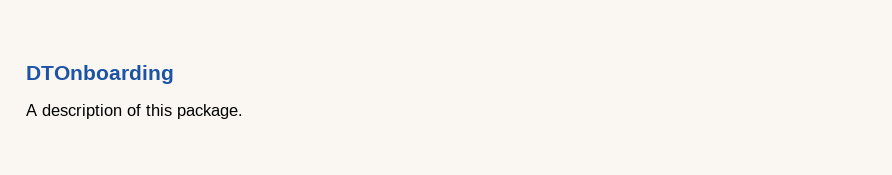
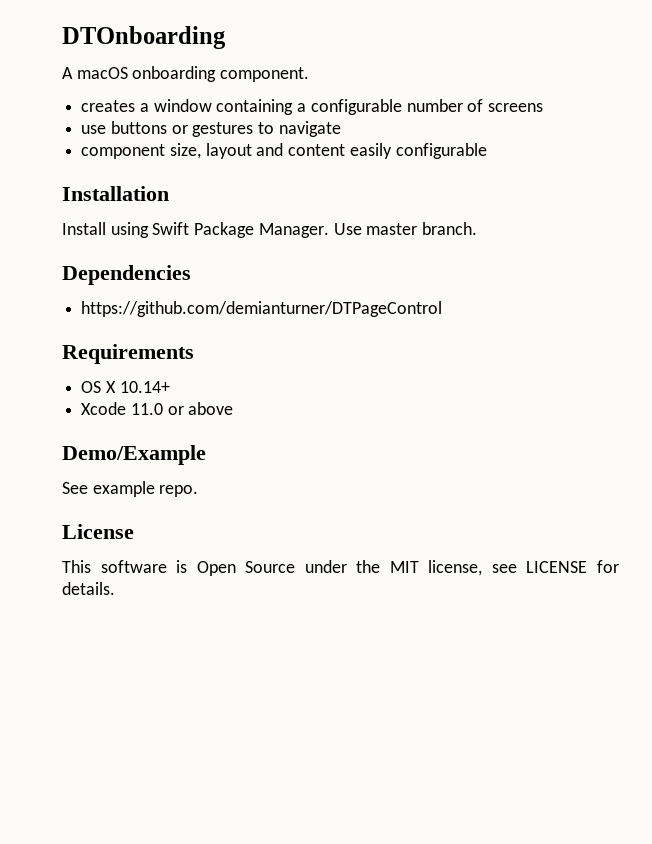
[42,104,243,119] description of this package. -> [76,66,310,82] [81,99,544,115] [81,121,341,137] [81,143,487,159] [62,186,169,201] [62,222,478,238] [62,265,191,285] [81,301,443,317] [62,344,194,364] [81,381,170,393] [81,402,234,415] [62,445,206,465] [62,481,199,497] [62,524,134,539] [62,560,619,576] [62,582,115,595] macOS onboarding component. // creates a window containing a configurable number of screens // use buttons or gestures to navigate // component size, layout and content easily configurable // Installation // Install using Swift Package Manager. Use master branch. // Dependencies // https://github.com/demianturner/DTPageControl // Requirements // OS X 10.14+ // Xcode 11.0 or above // Demo/Example // See example repo. // License // This software is Open Source under the MIT license, see LICENSE for details.

